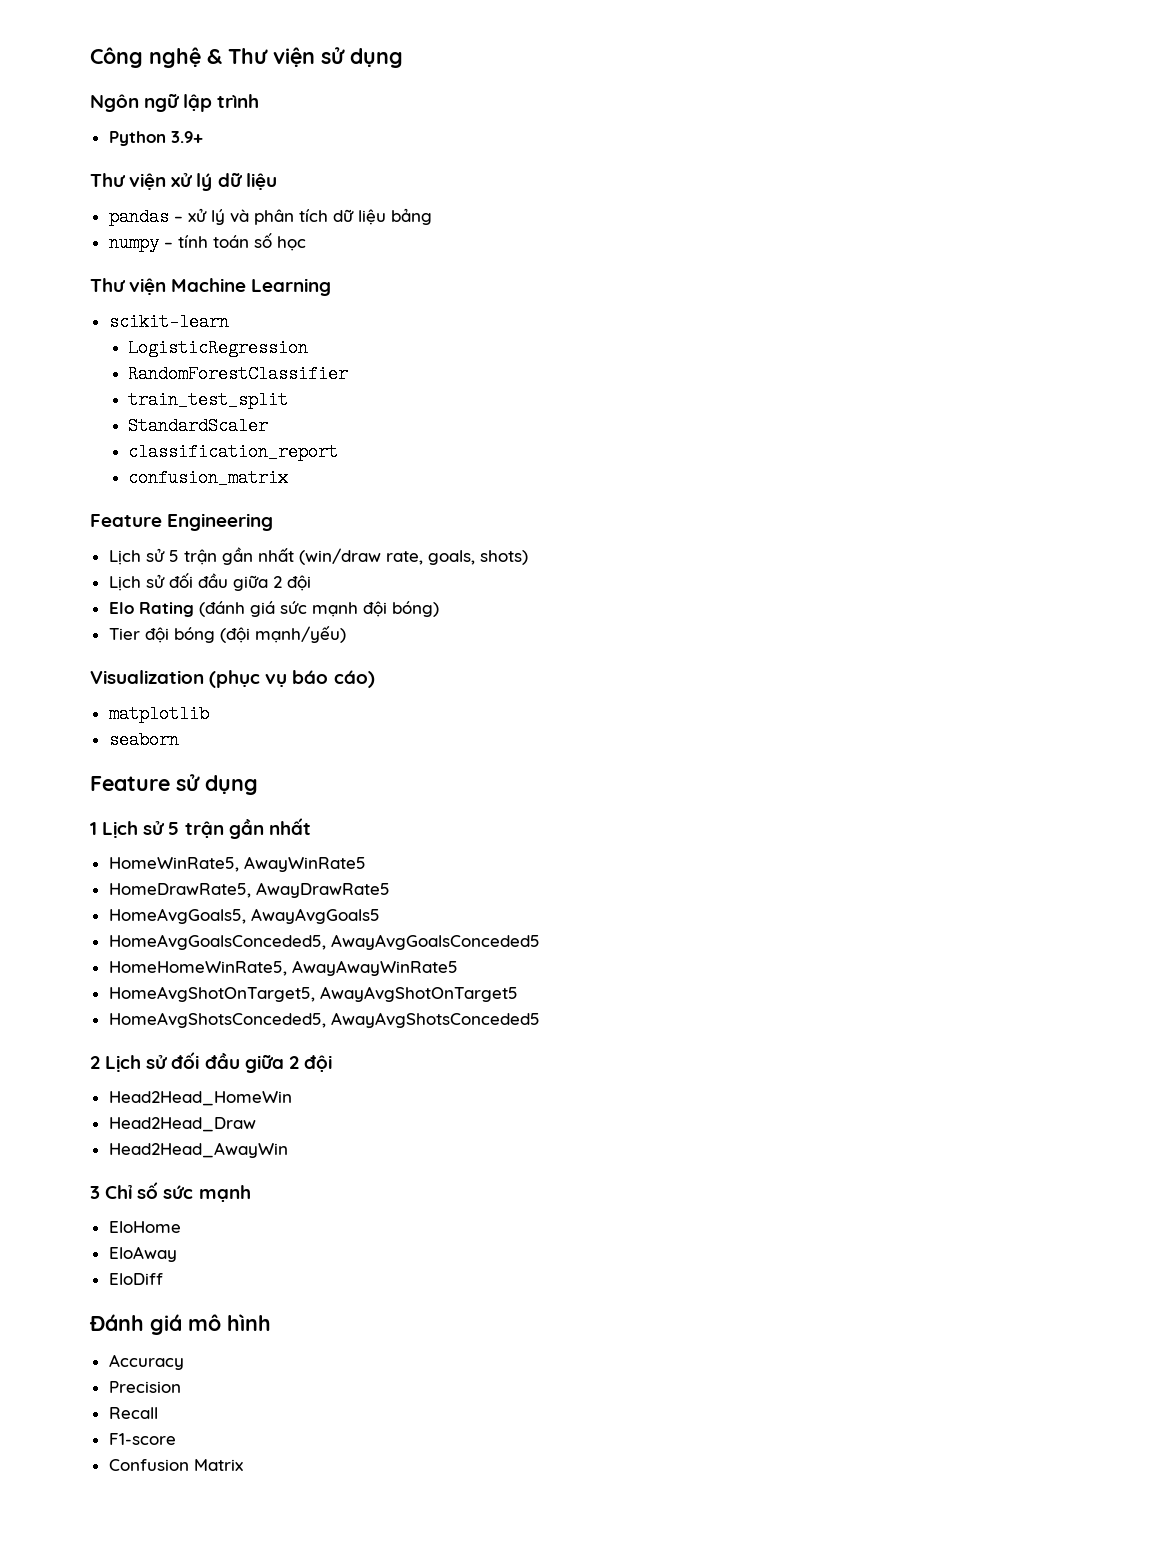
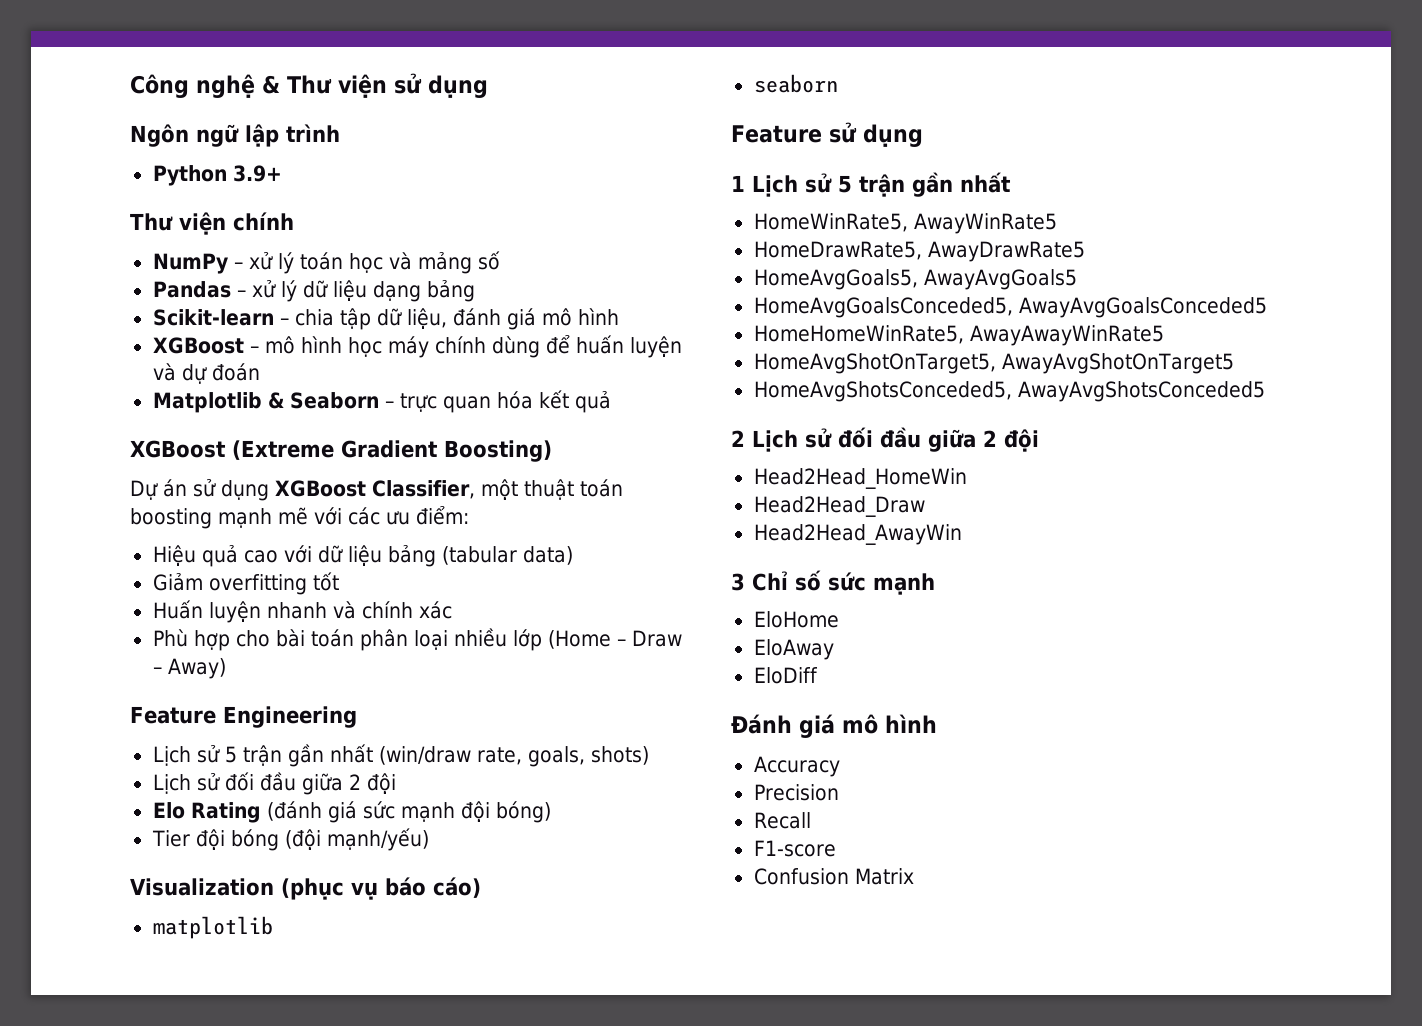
[171,173,277,191] [108,208,432,226] [108,233,306,252] [90,278,332,296] [108,313,229,331] [128,339,309,357] [128,365,349,383] [128,391,289,409] [128,417,269,435] [128,443,339,461] [128,469,289,487] xử lý dữ liệu // pandas – xử lý và phân tích dữ liệu bảng // numpy – tính toán số học // Thư viện Machine Learning // scikit-learn // LogisticRegression // RandomForestClassifier // train_test_split // StandardScaler // classification_report // confusion_matrix -> [233,212,294,231] [152,251,500,274] [152,279,475,302] [152,308,619,330] [152,334,682,358] [152,363,260,384] [152,390,611,413] [130,440,552,462] [130,478,623,501] [130,505,469,529] [152,544,573,567] [152,572,339,595] [152,600,452,623] [152,628,682,651] [152,658,226,679] chính // NumPy – xử lý toán học và mảng số // Pandas – xử lý dữ liệu dạng bảng // Scikit-learn – chia tập dữ liệu, đánh giá mô hình // XGBoost – mô hình học máy chính dùng để huấn luyện và dự đoán // Matplotlib & Seaborn – trực quan hóa kết quả // XGBoost (Extreme Gradient Boosting) // Dự án sử dụng XGBoost Classifier, một thuật toán boosting mạnh mẽ với các ưu điểm: // Hiệu quả cao với dữ liệu bảng (tabular data) // Giảm overfitting tốt // Huấn luyện nhanh và chính xác // Phù hợp cho bài toán phân loại nhiều lớp (Home – Draw – Away)

